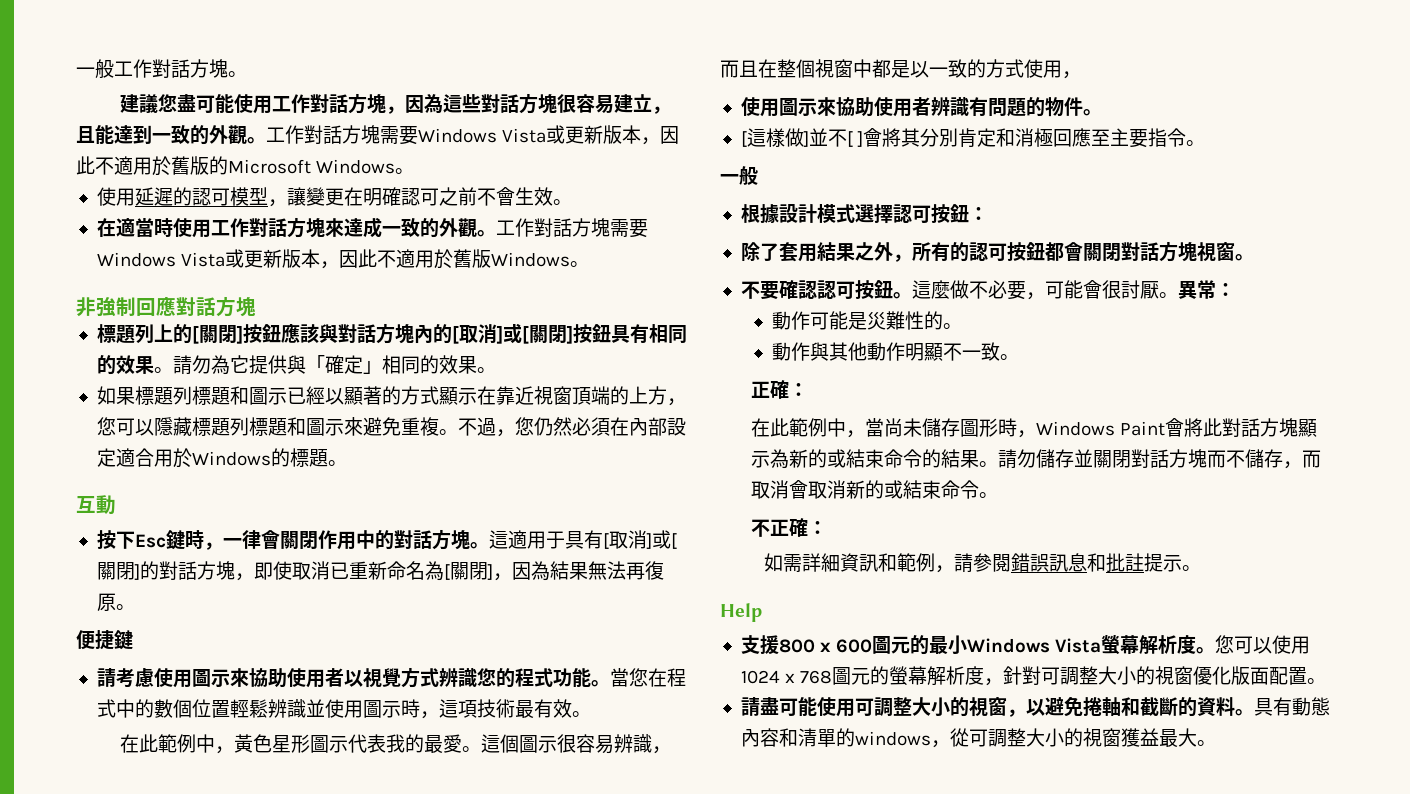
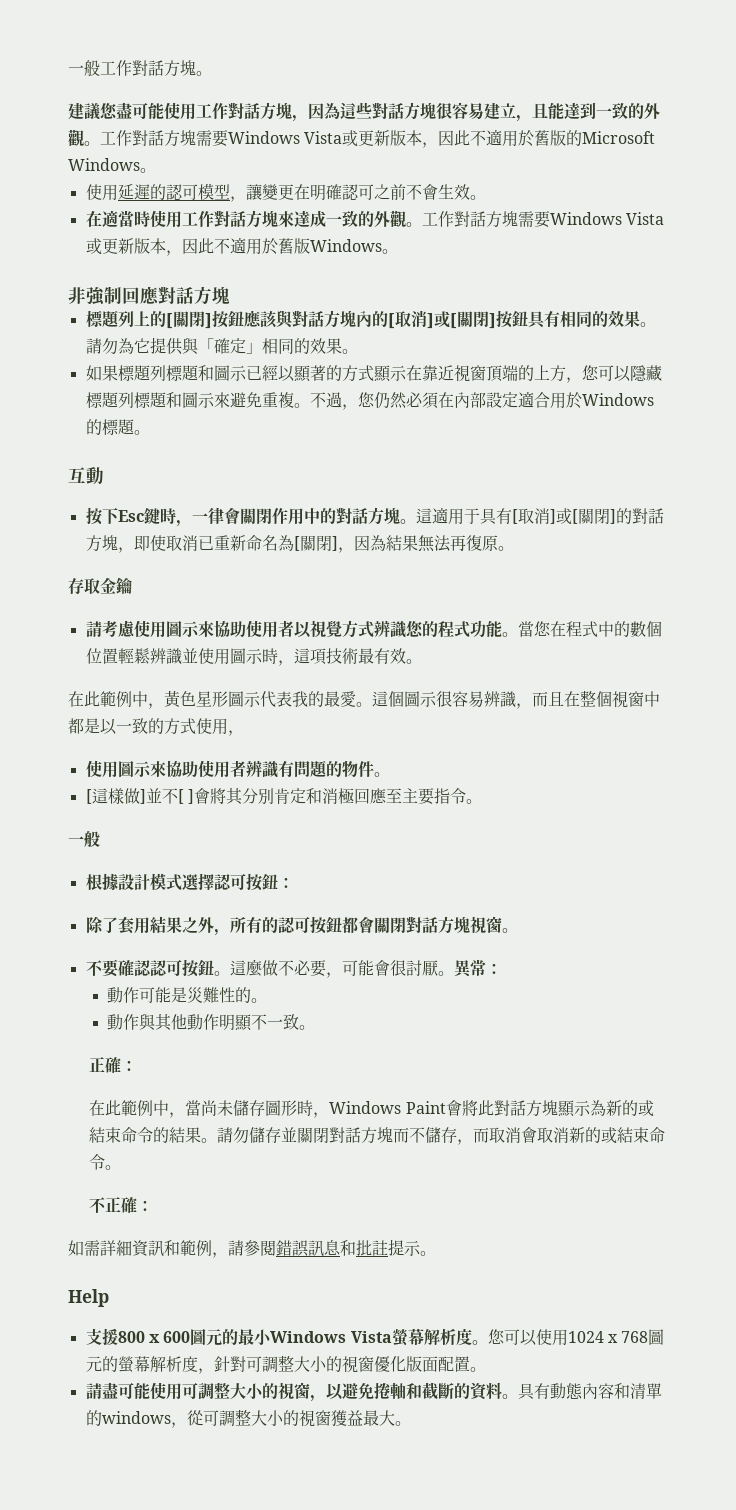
[76,630,133,650] 便捷鍵 -> [68,577,132,594] 存取金鑰

